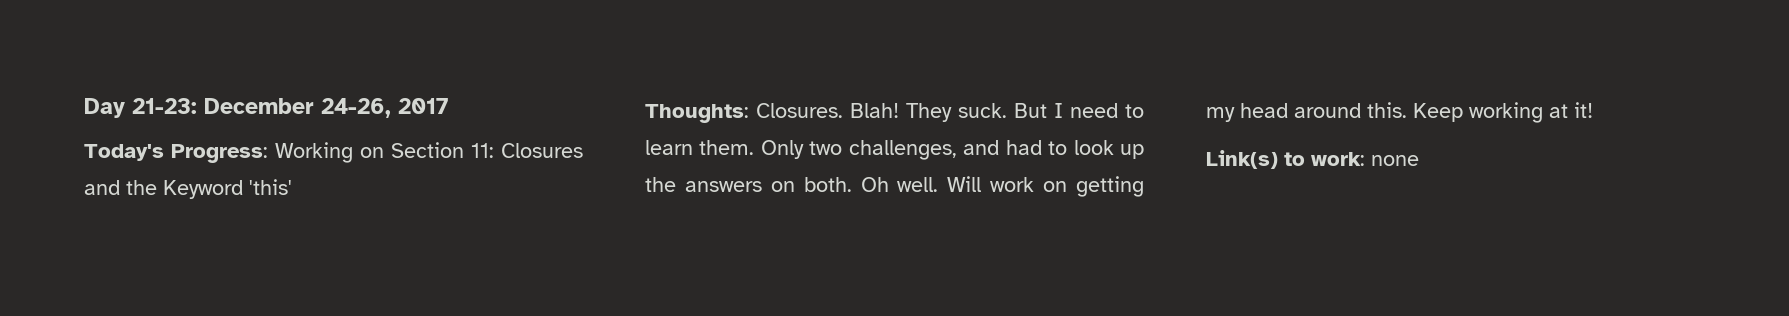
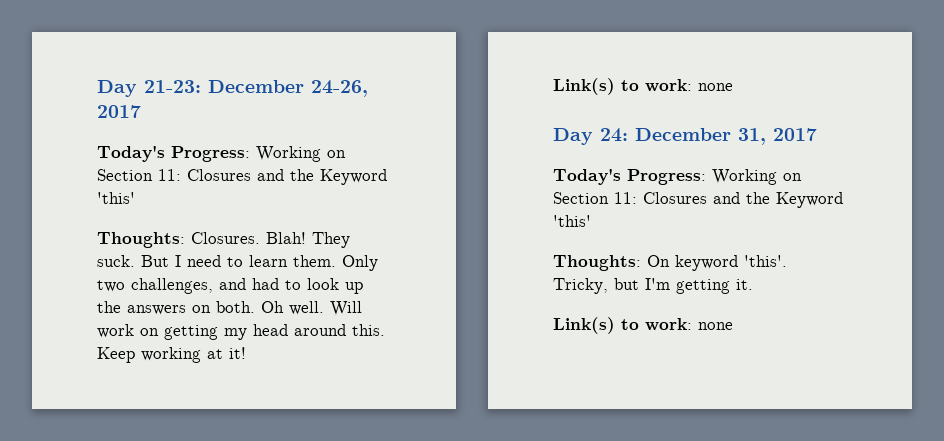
(1419, 160) none -> [553,128,817,145] [553,168,802,185] [553,192,843,208] [553,215,591,227] [553,255,787,271] [553,278,753,294] [553,317,733,334] // Day 24: December 31, 2017 // Today's Progress: Working on Section 11: Closures and the Keyword 'this' // Thoughts: On keyword 'this'. Tricky, but I'm getting it. // Link(s) to work: none

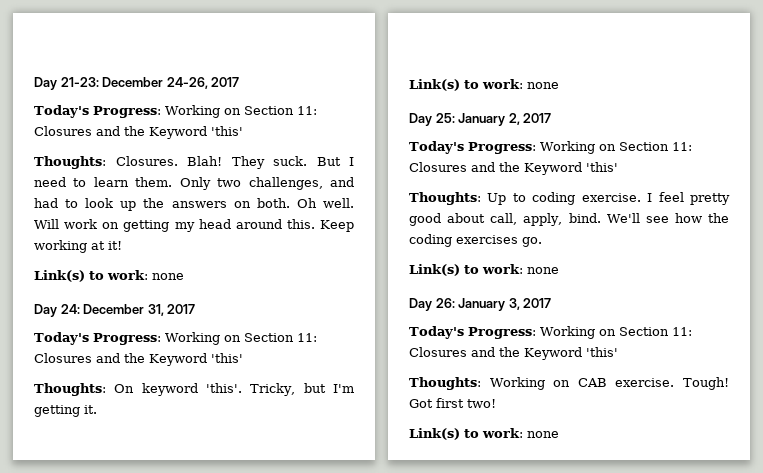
(733, 326) none -> [409,113,552,126] [409,141,692,154] [409,162,618,175] [409,192,730,205] [409,213,729,226] [409,234,542,247] [409,264,559,276] [409,298,552,311] [409,326,692,339] [409,347,618,360] [409,377,729,390] [409,398,496,408] [409,428,559,440] // Day 25: January 2, 2017 // Today's Progress: Working on Section 11: Closures and the Keyword 'this' // Thoughts: Up to coding exercise. I feel pretty good about call, apply, bind. We'll see how the coding exercises go. // Link(s) to work: none // Day 26: January 3, 2017 // Today's Progress: Working on Section 11: Closures and the Keyword 'this' // Thoughts: Working on CAB exercise. Tough! Got first two! // Link(s) to work: none

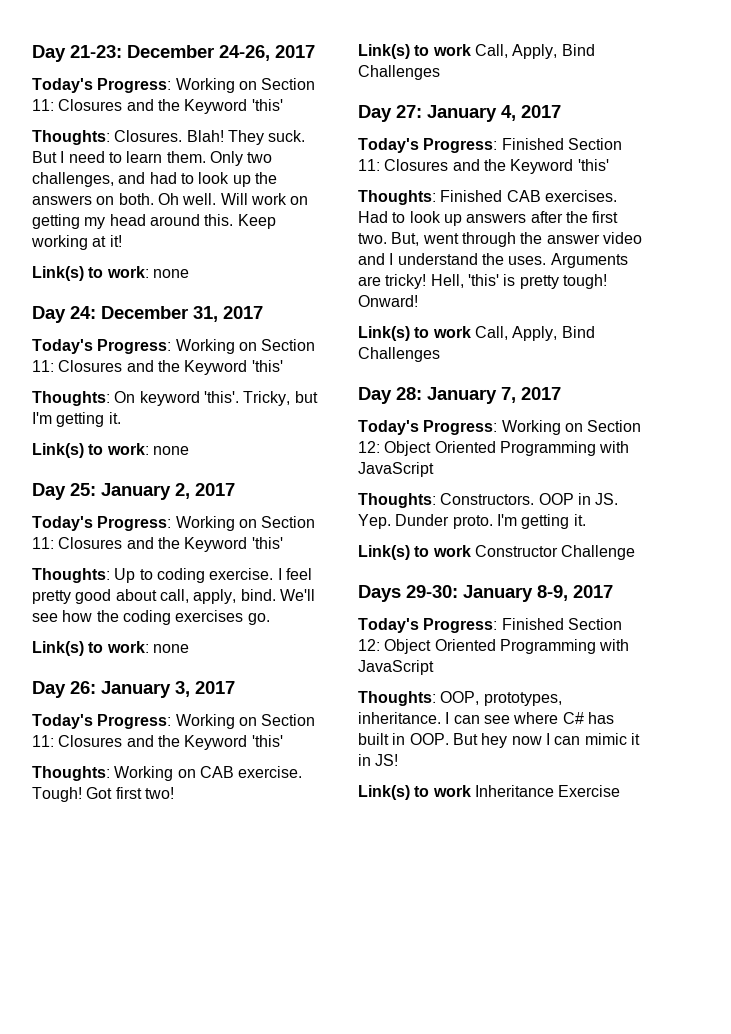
[482,428,559,438] work: none -> [432,44,595,59] [358,65,440,80] [358,105,561,122] [358,138,622,153] [358,159,609,174] [358,190,617,205] [358,211,619,226] [358,232,642,247] [358,253,628,268] [358,274,607,289] [358,295,418,307] [358,326,595,341] [358,347,440,362] [358,387,561,404] [358,420,642,435] [358,441,630,456] [358,462,434,477] [358,493,619,508] [358,514,586,529] [358,545,636,560] [358,585,613,602] [358,618,622,633] [358,639,630,654] [358,660,434,675] [358,691,562,706] [358,712,614,724] [358,733,640,748] [358,754,399,766] [358,785,621,800] work Call, Apply, Bind Challenges // Day 27: January 4, 2017 // Today's Progress: Finished Section 11: Closures and the Keyword 'this' // Thoughts: Finished CAB exercises. Had to look up answers after the first two. But, went through the answer video and I understand the uses. Arguments are tricky! Hell, 'this' is pretty tough! Onward! // Link(s) to work Call, Apply, Bind Challenges // Day 28: January 7, 2017 // Today's Progress: Working on Section 12: Object Oriented Programming with JavaScript // Thoughts: Constructors. OOP in JS. Yep. Dunder proto. I'm getting it. // Link(s) to work Constructor Challenge // Days 29-30: January 8-9, 2017 // Today's Progress: Finished Section 12: Object Oriented Programming with JavaScript // Thoughts: OOP, prototypes, inheritance. I can see where C# has built in OOP. But hey now I can mimic it in JS! // Link(s) to work Inheritance Exercise

